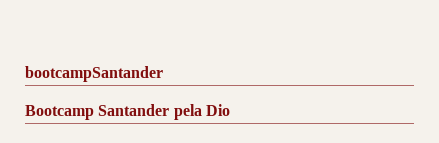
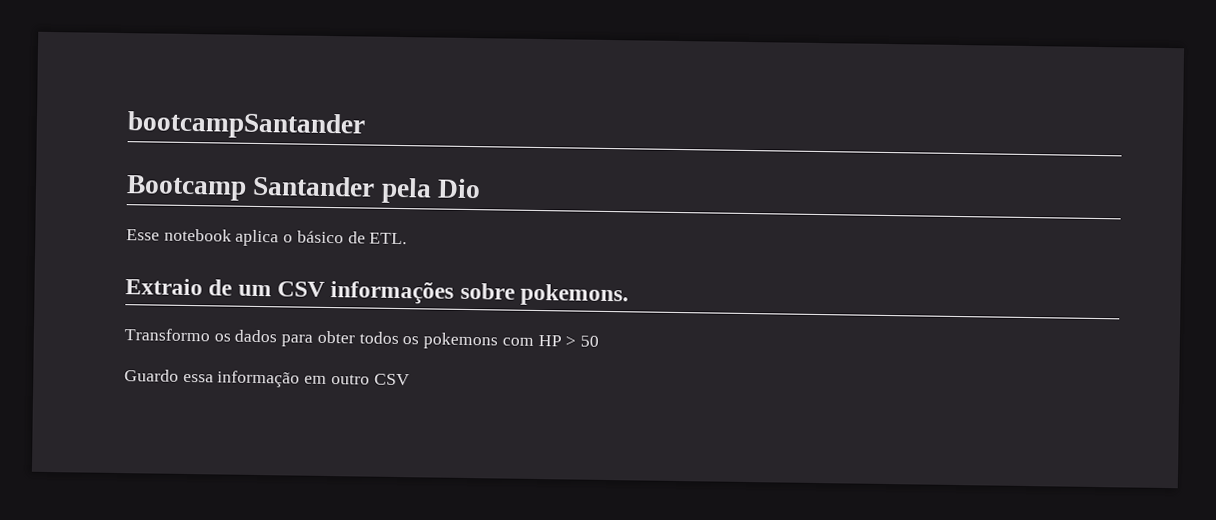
(230, 110) none -> [126,228,408,247] [125,278,630,307] [124,328,599,350] [124,369,410,388] // Esse notebook aplica o básico de ETL. // Extraio de um CSV informações sobre pokemons. // Transformo os dados para obter todos os pokemons com HP > 50 // Guardo essa informação em outro CSV

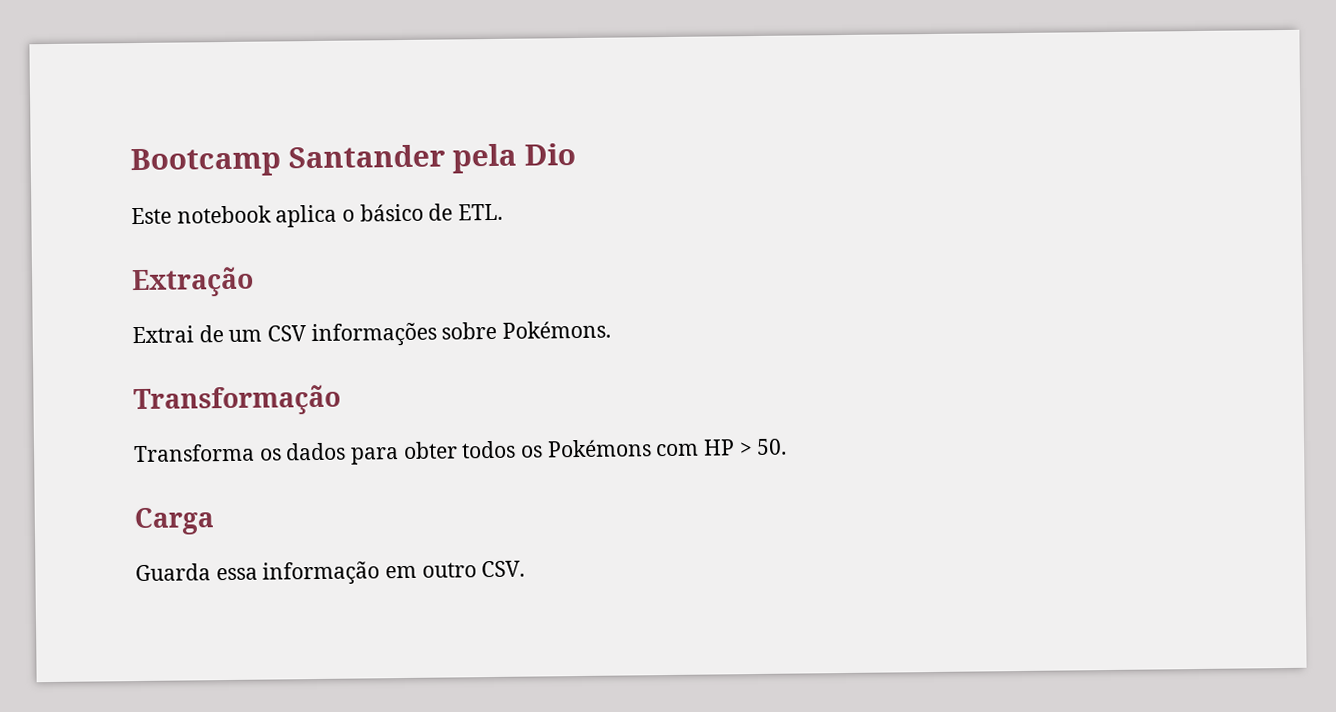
[127,111,366,140] bootcampSantander // -> (130, 162) none
[126,229,160,241] Esse -> [131,207,172,225] Este
[125,278,203,296] Extraio -> [131,266,254,298] [132,325,194,344] Extração // Extrai
[520,283,630,307] [124,328,210,342] pokemons. // Transformo -> [502,320,612,339] [133,384,341,417] [133,443,255,463] Pokémons. // Transformação // Transforma
[423,332,499,350] pokemons -> [546,439,652,458] Pokémons
[579,335,599,347] [124,369,179,382] 50 // Guardo -> [756,438,788,455] [134,507,214,536] [135,563,211,582] 50. // Carga // Guarda
[373,373,410,386] CSV -> [481,560,526,578] CSV.

